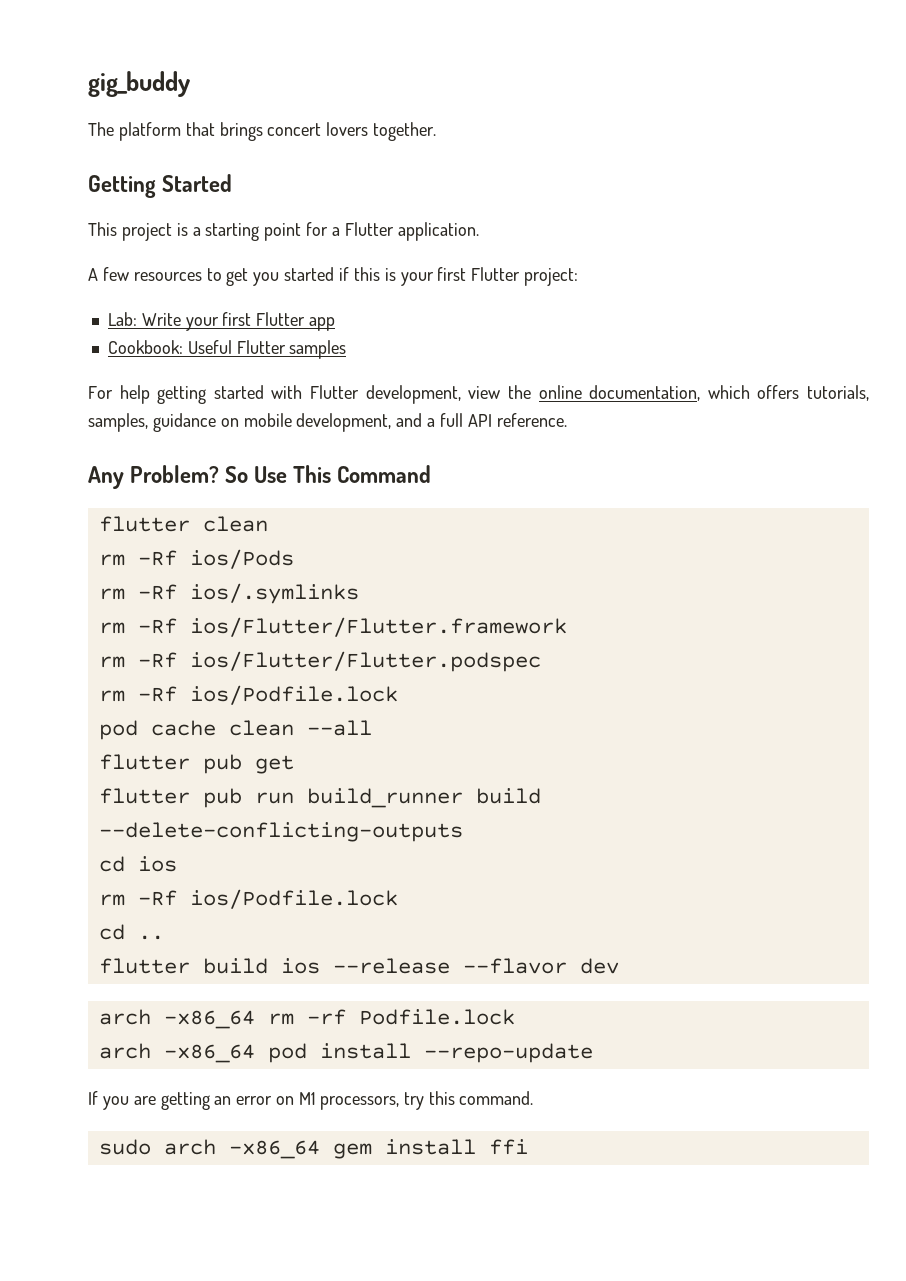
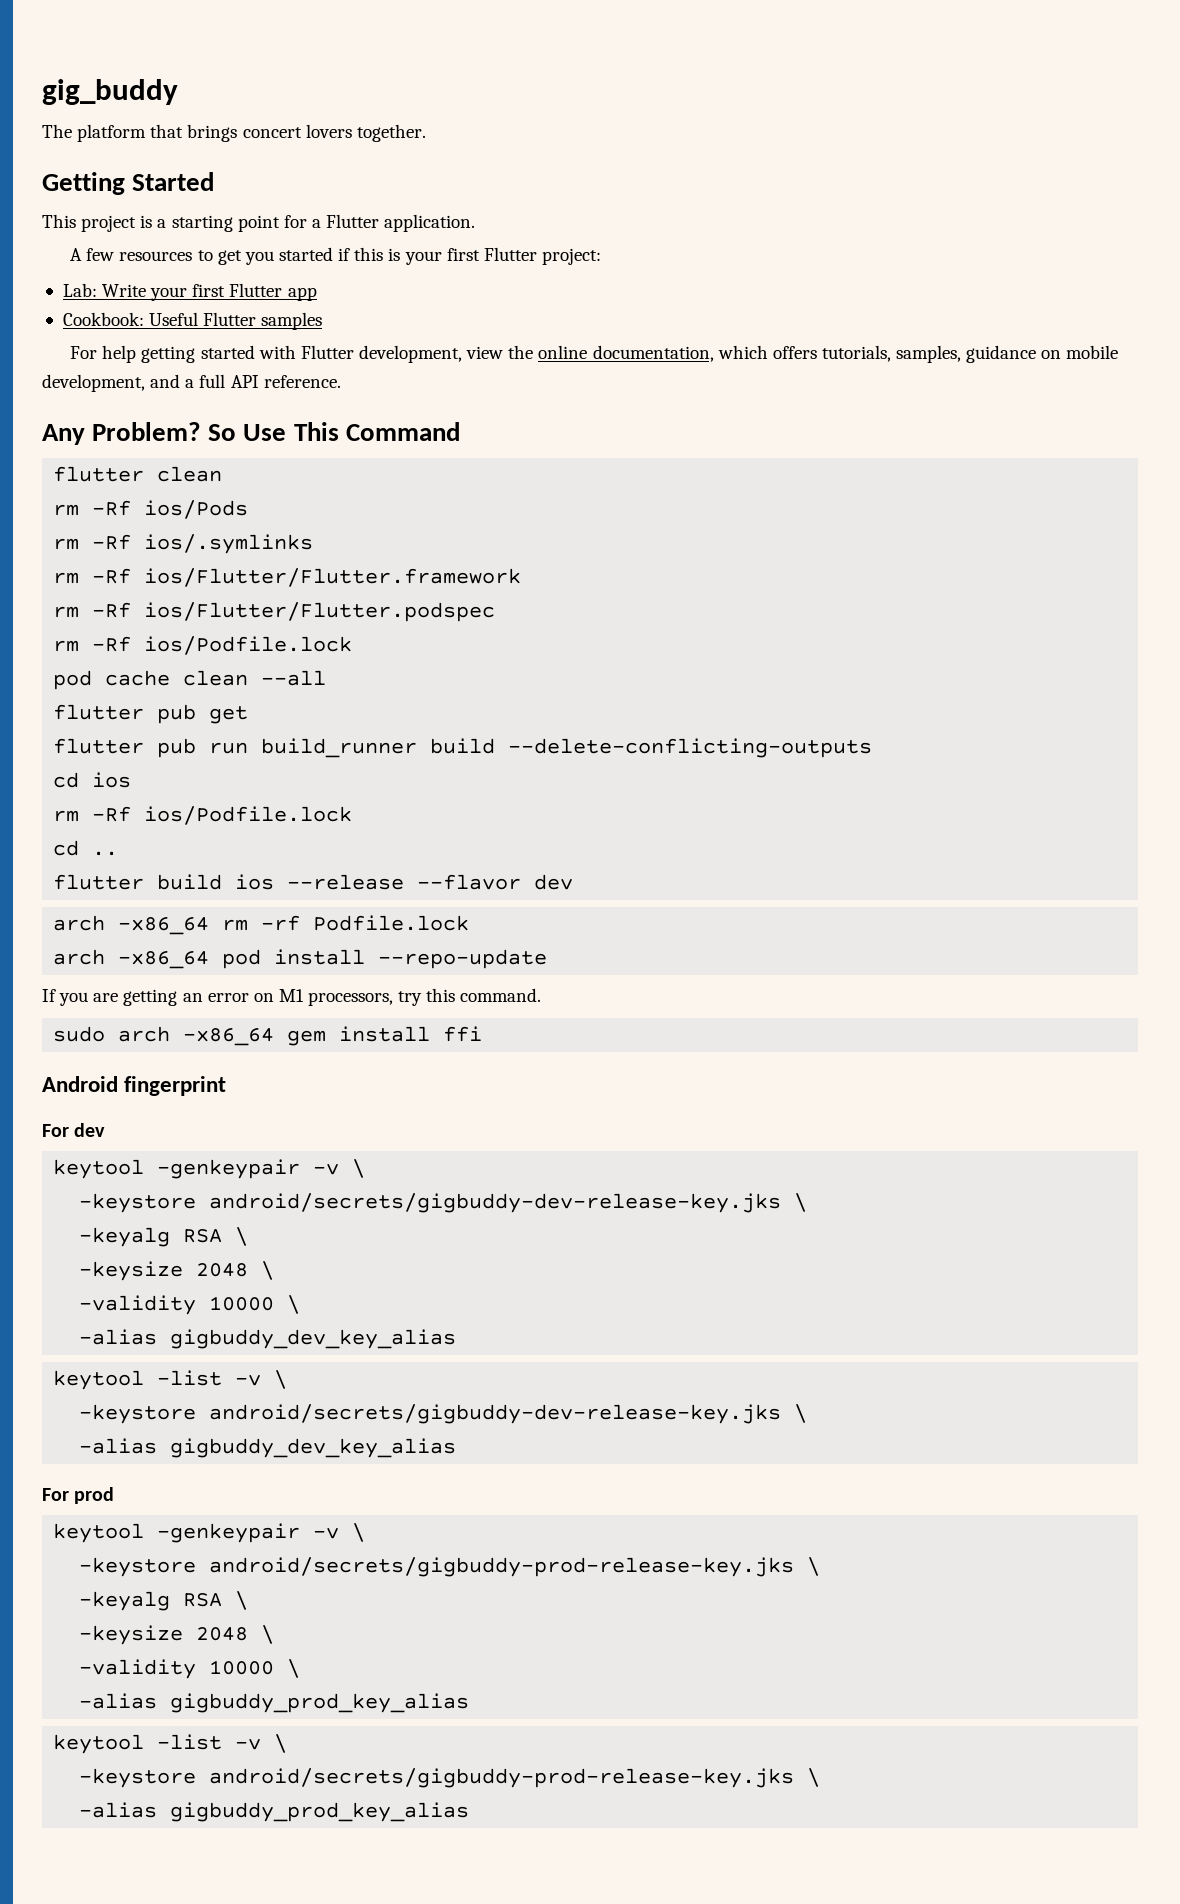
(528, 1147) none -> [42,1076,227,1096] [42,1123,106,1137] [53,1159,366,1179] [79,1193,808,1213] [79,1227,249,1247] [79,1261,275,1281] [79,1295,301,1315] [79,1329,457,1349] [53,1370,288,1390] [79,1404,808,1424] [79,1438,457,1458] [42,1487,115,1504] [53,1523,366,1543] [79,1557,821,1577] [79,1591,249,1611] [79,1625,275,1645] [79,1659,301,1679] [79,1693,470,1713] [53,1734,288,1754] [79,1768,821,1788] [79,1802,470,1822] // Android fingerprint // For dev // keytool -genkeypair -v \ // -keystore android/secrets/gigbuddy-dev-release-key.jks \ // -keyalg RSA \ // -keysize 2048 \ // -validity 10000 \ // -alias gigbuddy_dev_key_alias // keytool -list -v \ // -keystore android/secrets/gigbuddy-dev-release-key.jks \ // -alias gigbuddy_dev_key_alias // For prod // keytool -genkeypair -v \ // -keystore android/secrets/gigbuddy-prod-release-key.jks \ // -keyalg RSA \ // -keysize 2048 \ // -validity 10000 \ // -alias gigbuddy_prod_key_alias // keytool -list -v \ // -keystore android/secrets/gigbuddy-prod-release-key.jks \ // -alias gigbuddy_prod_key_alias

